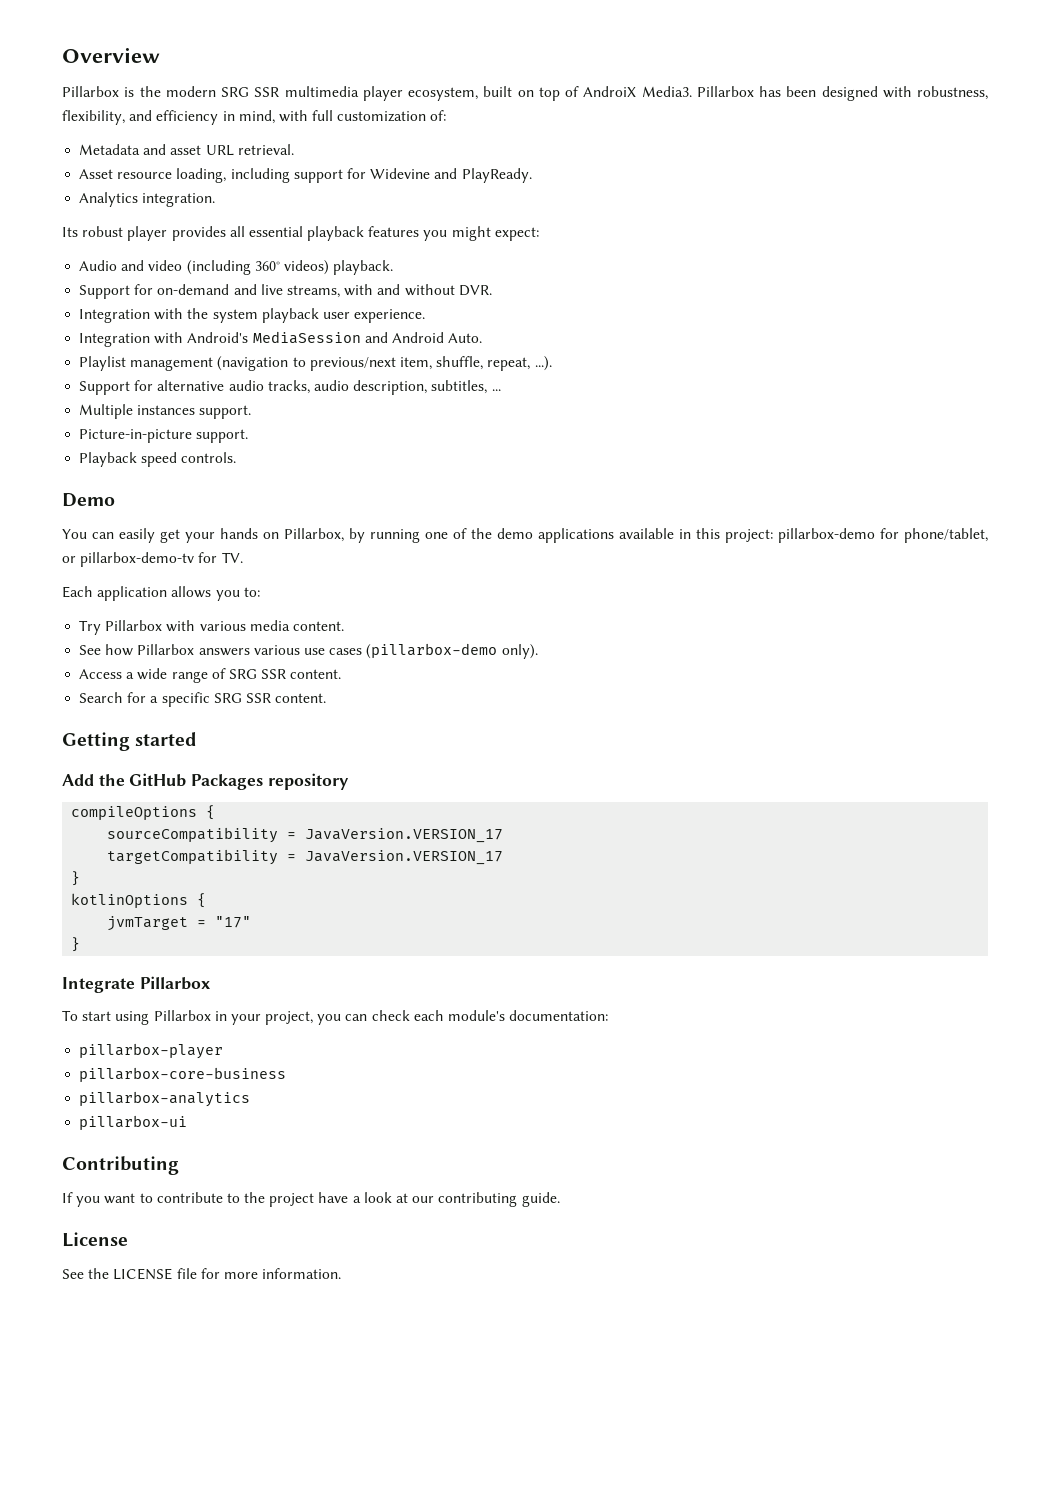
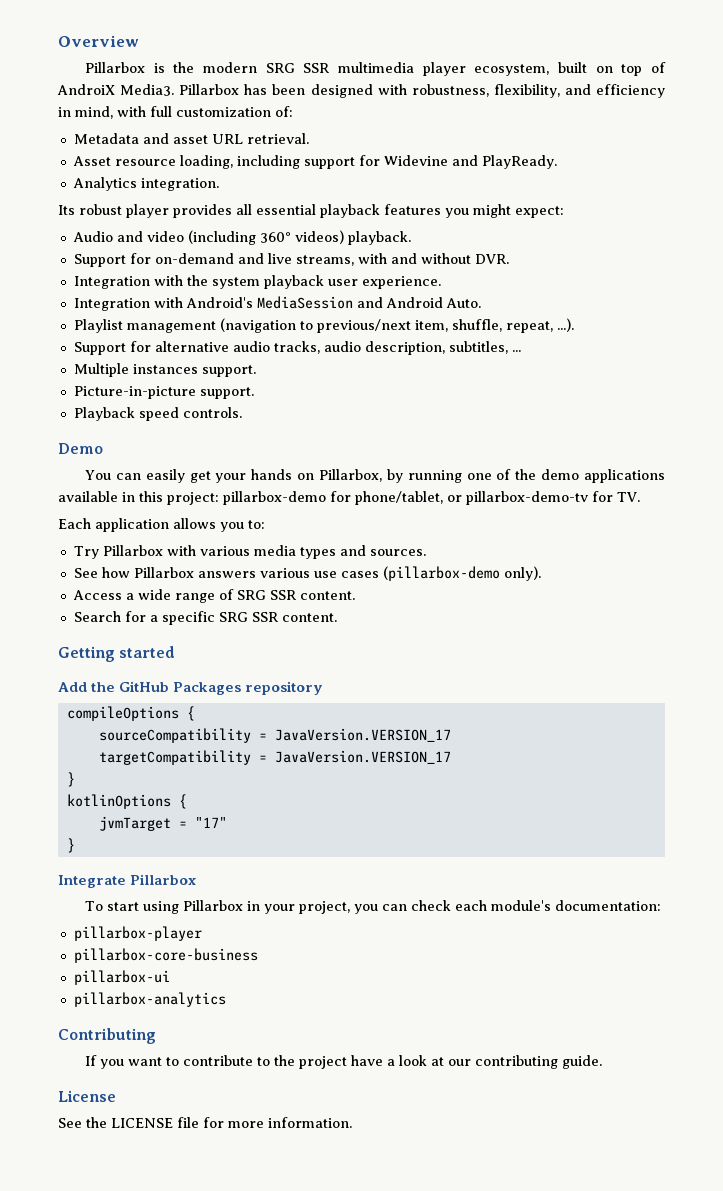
[292,621,344,631] content. -> [299,545,426,559] types and sources.
(287, 1074) none -> [73,970,170,985] // pillarbox-ui
[79,1115,188,1130] // pillarbox-ui -> (226, 999) none

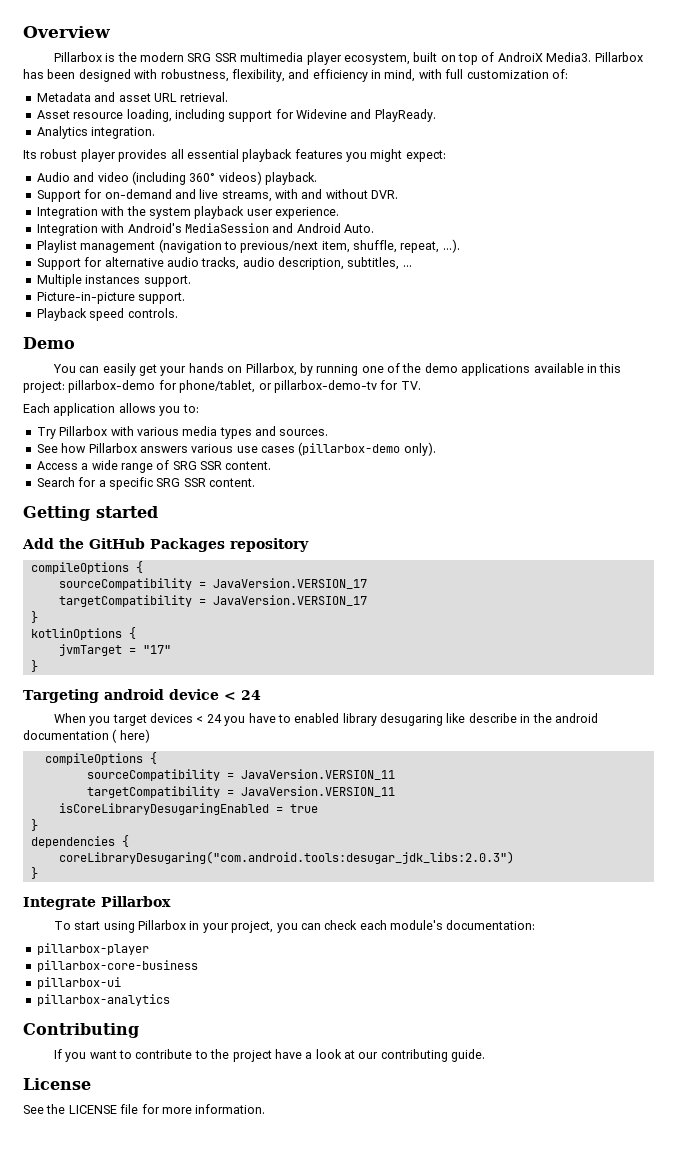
(75, 845) none -> [23,689,261,703] [53,713,598,726] [23,729,150,743] [44,752,157,765] [86,769,395,781] [86,786,395,798] [58,803,318,815] [30,819,38,831] [30,835,129,848] [58,851,514,864] [30,867,38,879] // Targeting android device < 24 // When you target devices < 24 you have to enabled library desugaring like describe in the android documentation ( here) // compileOptions { // sourceCompatibility = JavaVersion.VERSION_11 // targetCompatibility = JavaVersion.VERSION_11 // isCoreLibraryDesugaringEnabled = true // } // dependencies { // coreLibraryDesugaring("com.android.tools:desugar_jdk_libs:2.0.3") // }

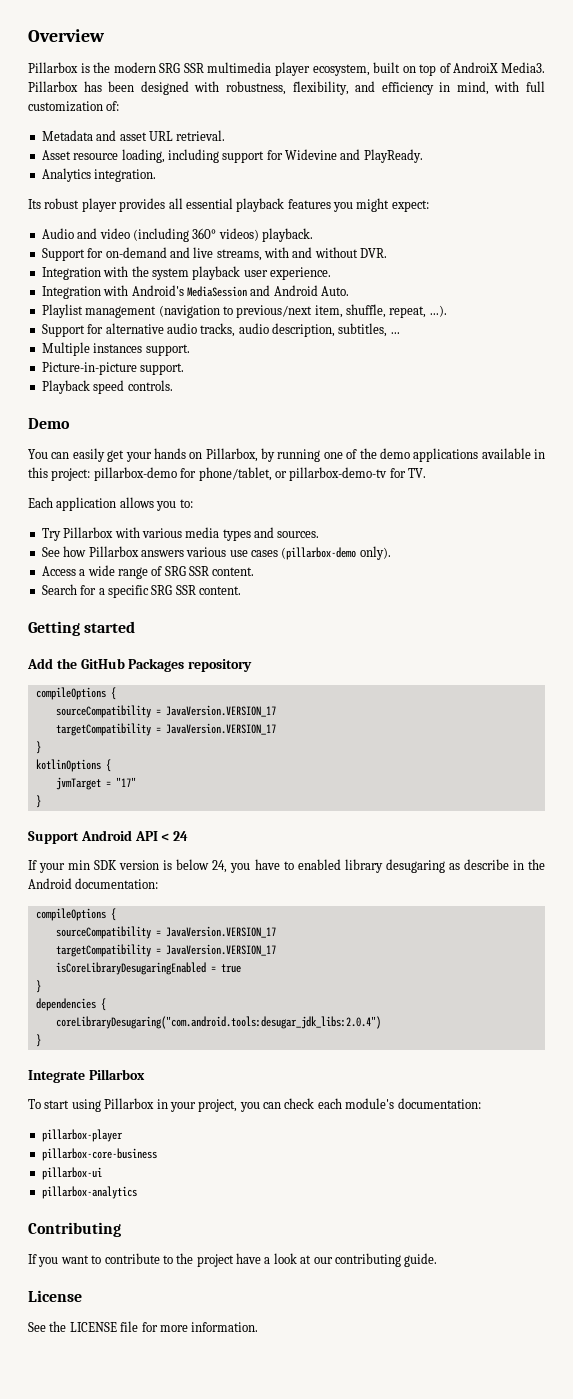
[23,689,219,703] Targeting android device -> [28,830,158,844] Support Android API
[53,713,222,726] When you target devices < 24 -> [28,859,228,873] If your min SDK version is below 24,
[446,713,466,723] like -> [448,863,460,870] as
[554,713,598,723] [23,729,150,743] [44,752,157,765] [86,769,395,781] [86,786,395,798] android documentation ( here) // compileOptions { // sourceCompatibility = JavaVersion.VERSION_11 // targetCompatibility = JavaVersion.VERSION_11 -> [28,878,159,889] [35,908,116,921] [55,926,276,939] [55,944,276,957] Android documentation: // compileOptions { // sourceCompatibility = JavaVersion.VERSION_17 // targetCompatibility = JavaVersion.VERSION_17
[58,851,514,864] coreLibraryDesugaring("com.android.tools:desugar_jdk_libs:2.0.3") -> [55,1016,381,1029] coreLibraryDesugaring("com.android.tools:desugar_jdk_libs:2.0.4")

